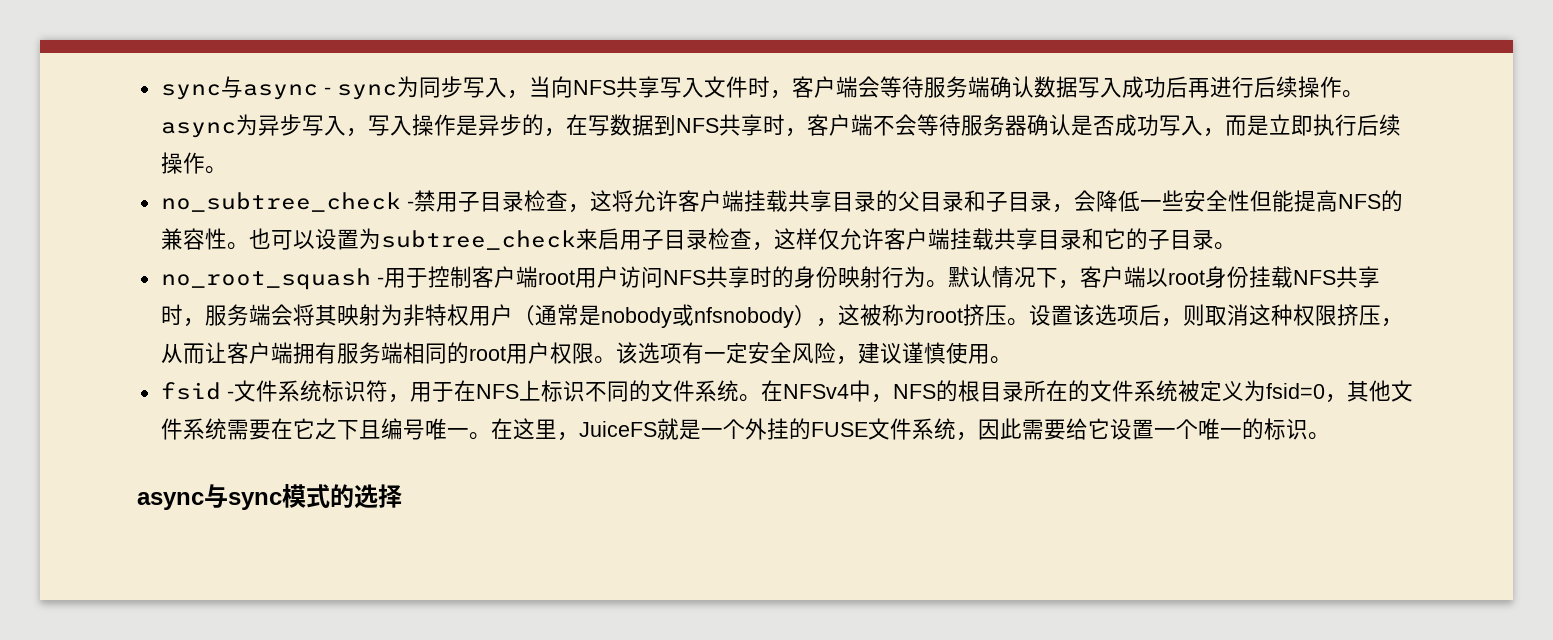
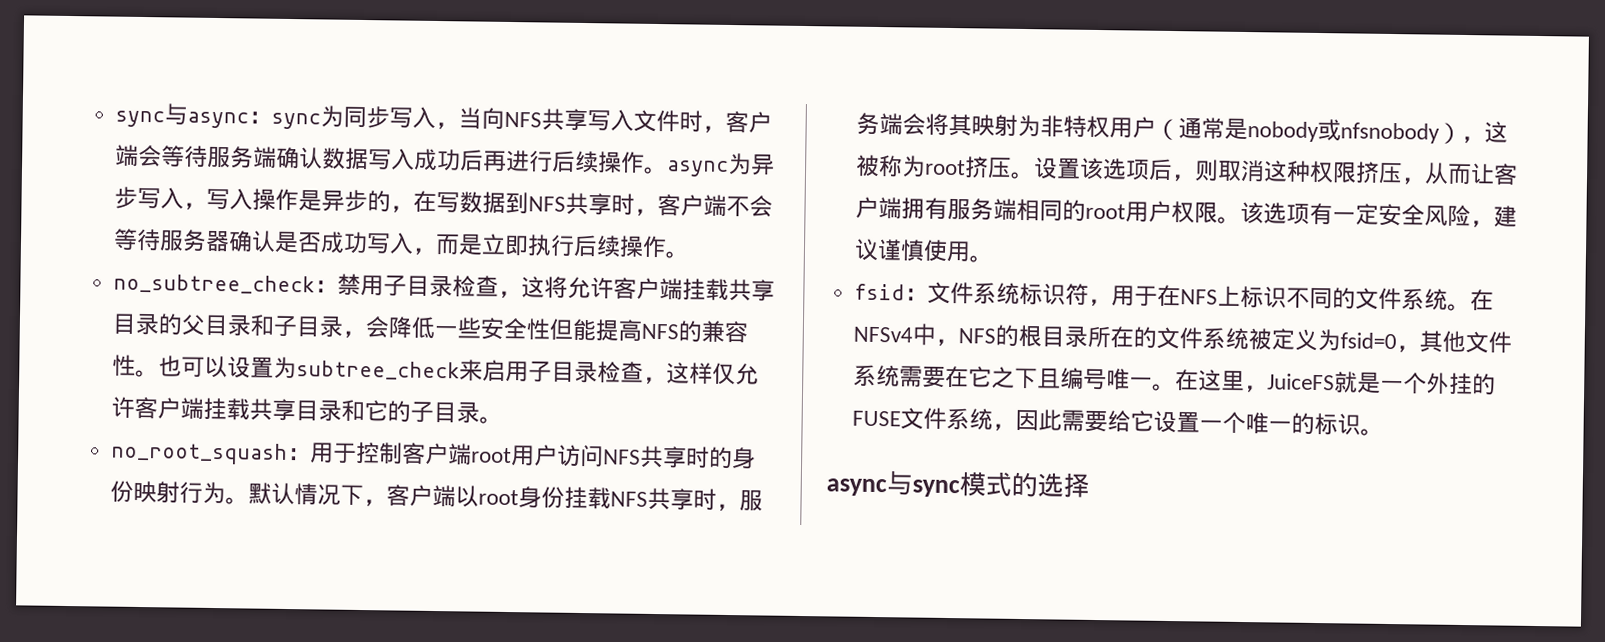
[323,87,331,95] - -> [248,111,273,124] ：
[406,201,414,209] - -> [314,280,339,293] ：
[376,277,384,285] - -> [287,447,312,461] ：
[226,391,234,399] - -> [904,288,929,301] ：

